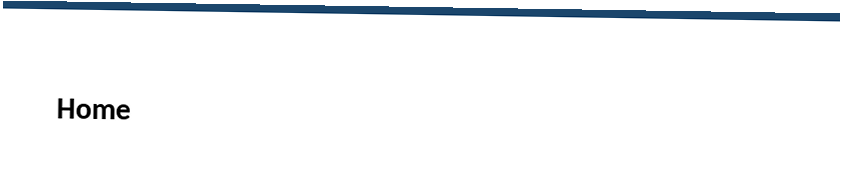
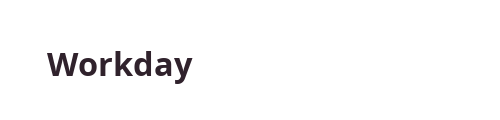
[56,98,131,120] Home -> [47,51,193,84] Workday

